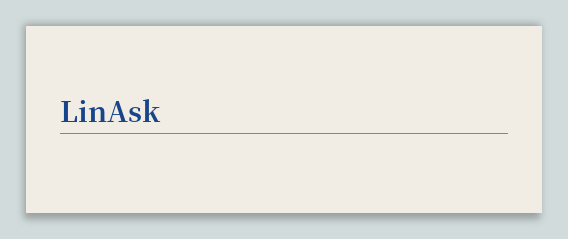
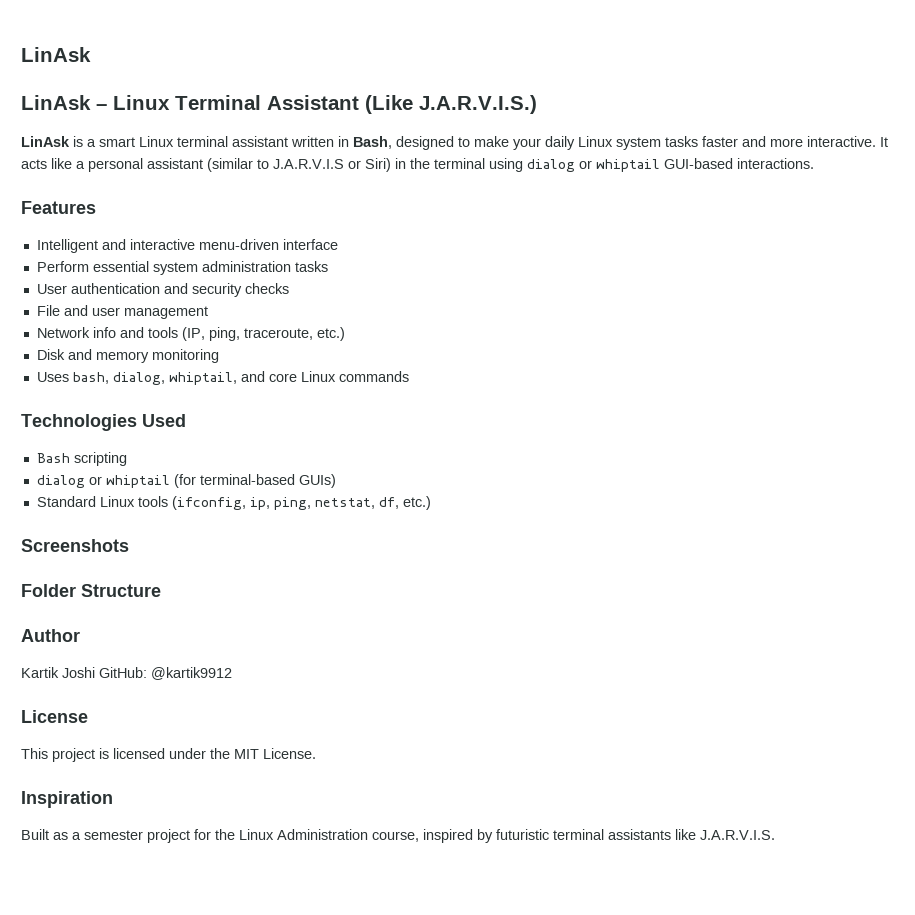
[60,99,161,122] LinAsk -> [21,47,91,62] [21,95,537,114] [21,136,888,150] [21,158,814,172] [21,201,96,214] [36,239,338,253] [36,261,328,275] [36,283,289,297] [36,305,208,319] [36,327,345,341] [36,349,219,363] [36,371,409,385] [21,414,186,431] [36,452,127,466] [36,474,336,488] [36,496,431,510] [21,539,129,552] [21,584,161,597] [21,629,80,642] [21,667,232,680] [21,710,88,723] [21,748,316,762] [21,791,113,808] [21,829,775,843] LinAsk // LinAsk – Linux Terminal Assistant (Like J.A.R.V.I.S.) // LinAsk is a smart Linux terminal assistant written in Bash, designed to make your daily Linux system tasks faster and more interactive. It acts like a personal assistant (similar to J.A.R.V.I.S or Siri) in the terminal using dialog or whiptail GUI-based interactions. // Features // Intelligent and interactive menu-driven interface // Perform essential system administration tasks // User authentication and security checks // File and user management // Network info and tools (IP, ping, traceroute, etc.) // Disk and memory monitoring // Uses bash, dialog, whiptail, and core Linux commands // Technologies Used // Bash scripting // dialog or whiptail (for terminal-based GUIs) // Standard Linux tools (ifconfig, ip, ping, netstat, df, etc.) // Screenshots // Folder Structure // Author // Kartik Joshi GitHub: @kartik9912 // License // This project is licensed under the MIT License. // Inspiration // Built as a semester project for the Linux Administration course, inspired by futuristic terminal assistants like J.A.R.V.I.S.

